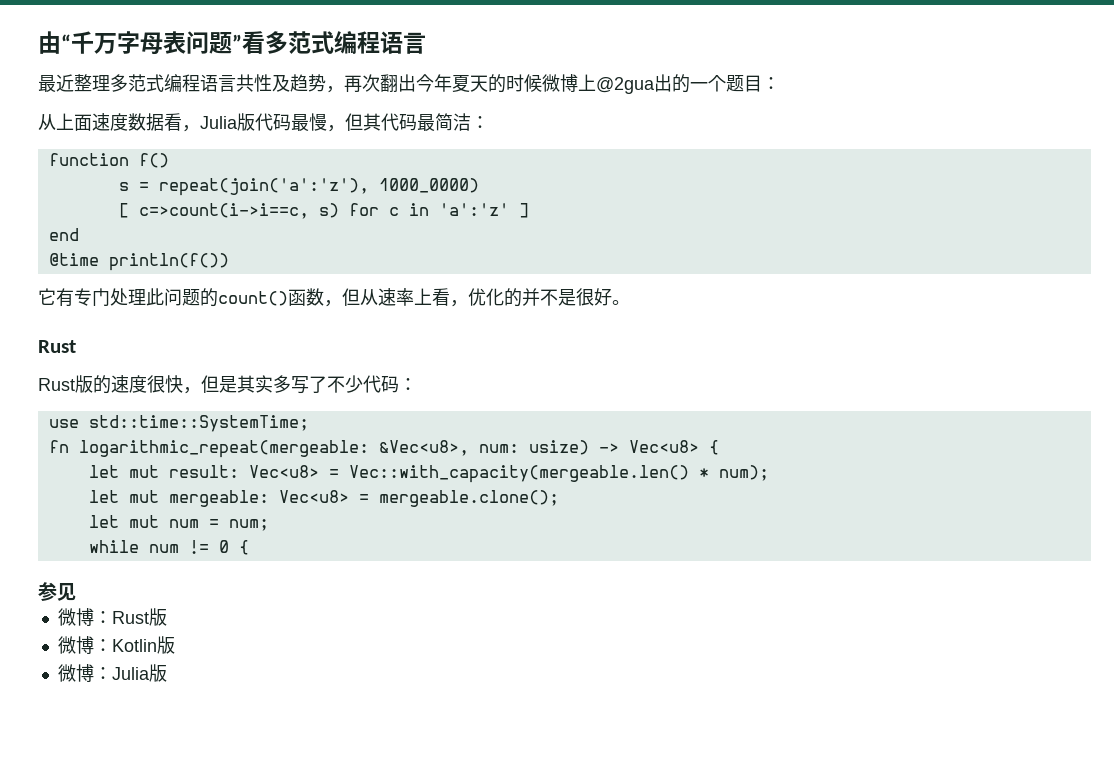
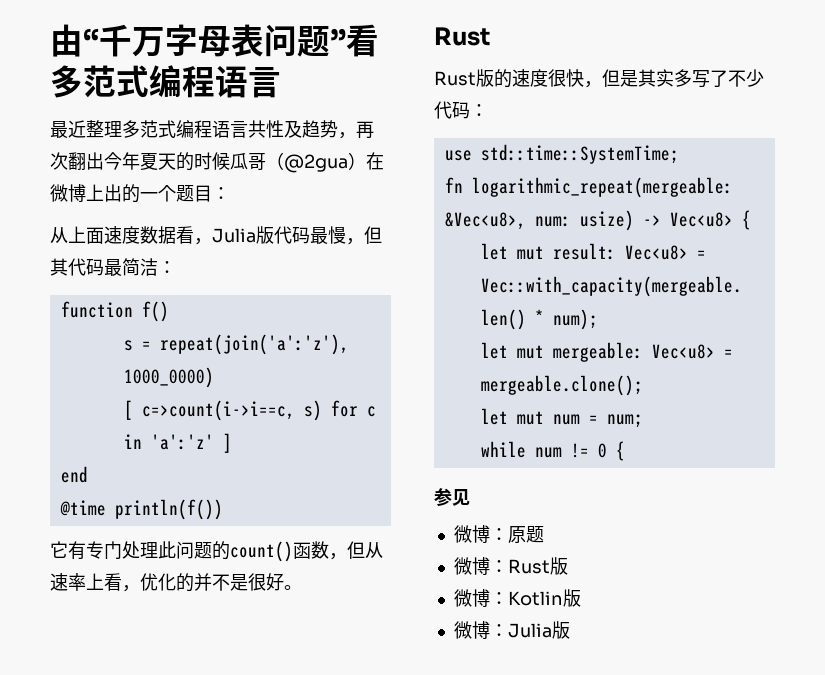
[542,74,655,94] 微博上@2gua -> [230,152,384,173] [50,184,104,202] 瓜哥（@2gua）在微博上
(76, 592) none -> [453,525,544,543] // 微博：原题

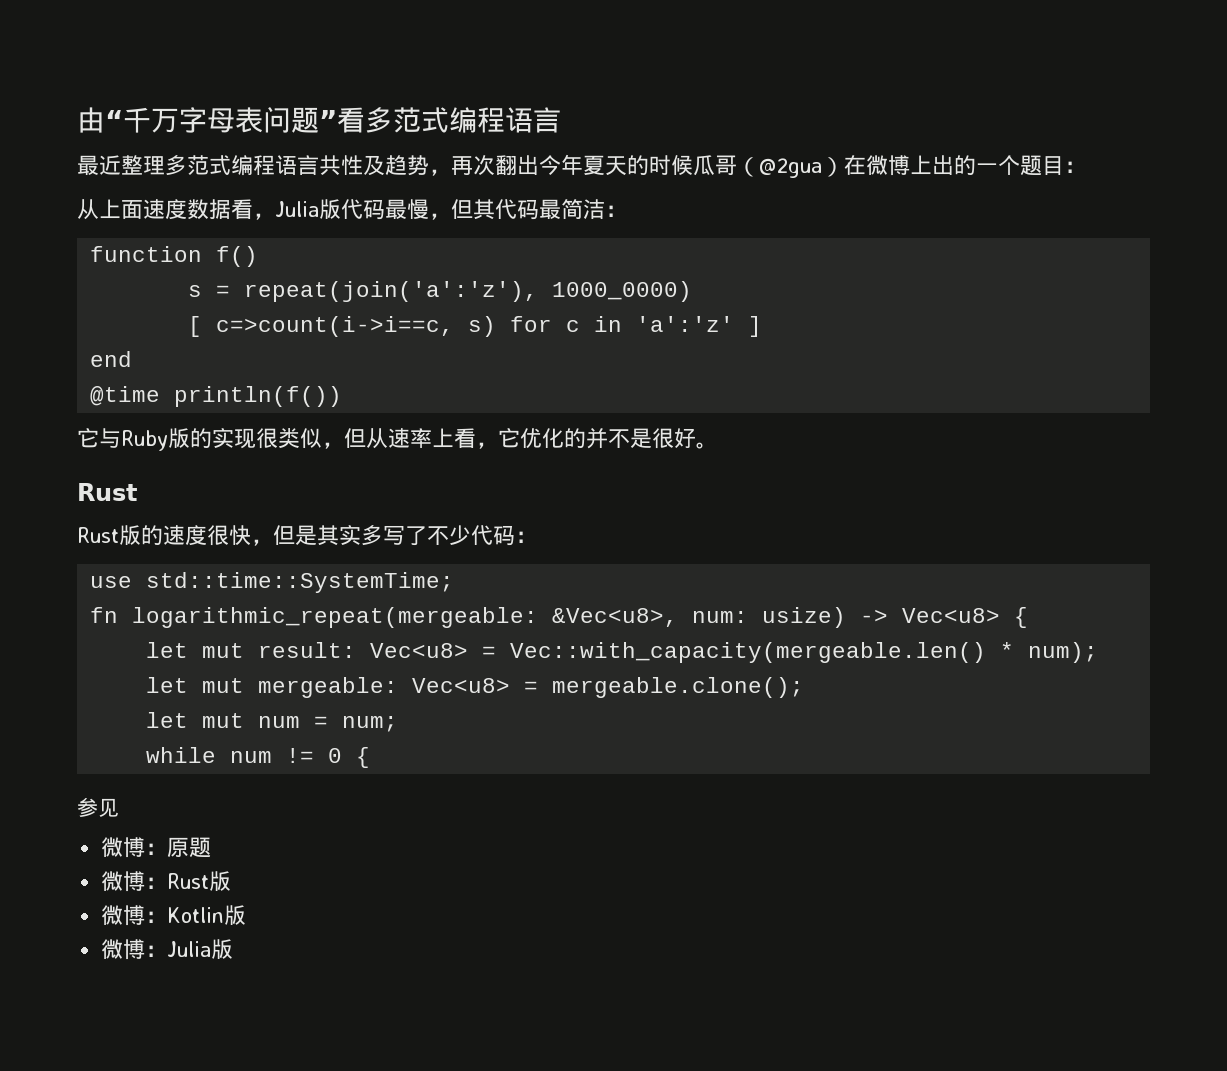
[68,541,329,562] 有专门处理此问题的count()函数 -> [99,428,322,451] 与Ruby版的实现很类似
(140, 588) none -> [498,428,520,448] 它

